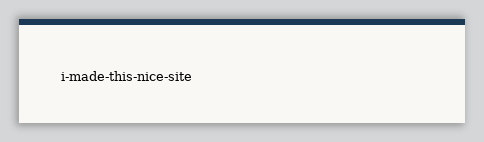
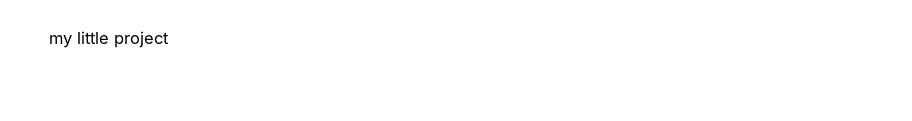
[61,71,192,81] i-made-this-nice-site -> [49,31,169,48] my little project

